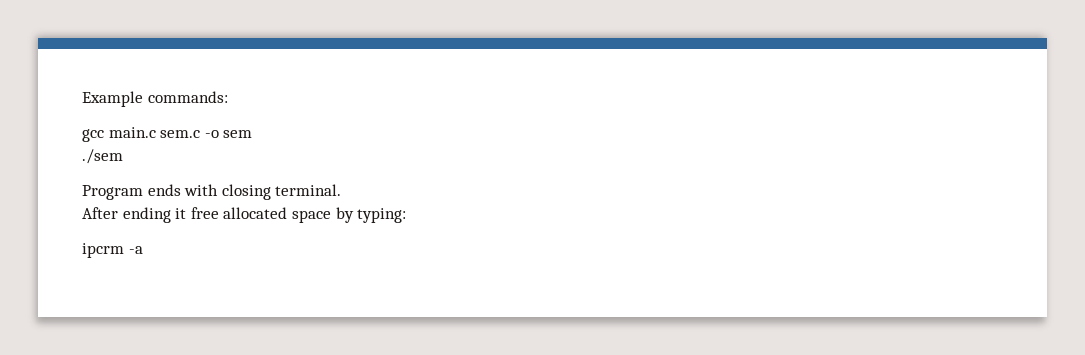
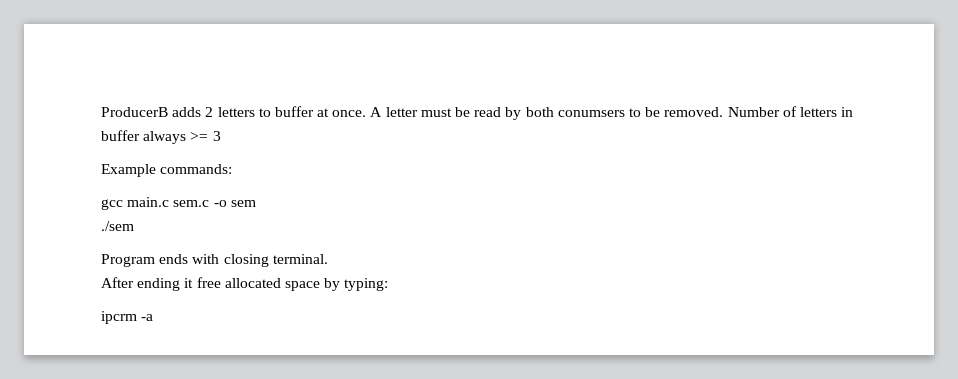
(82, 99) none -> [101,106,854,120] [101,130,221,144] ProducerB adds 2 letters to buffer at once. A letter must be read by both conumsers to be removed. Number of letters in buffer always >= 3 //

